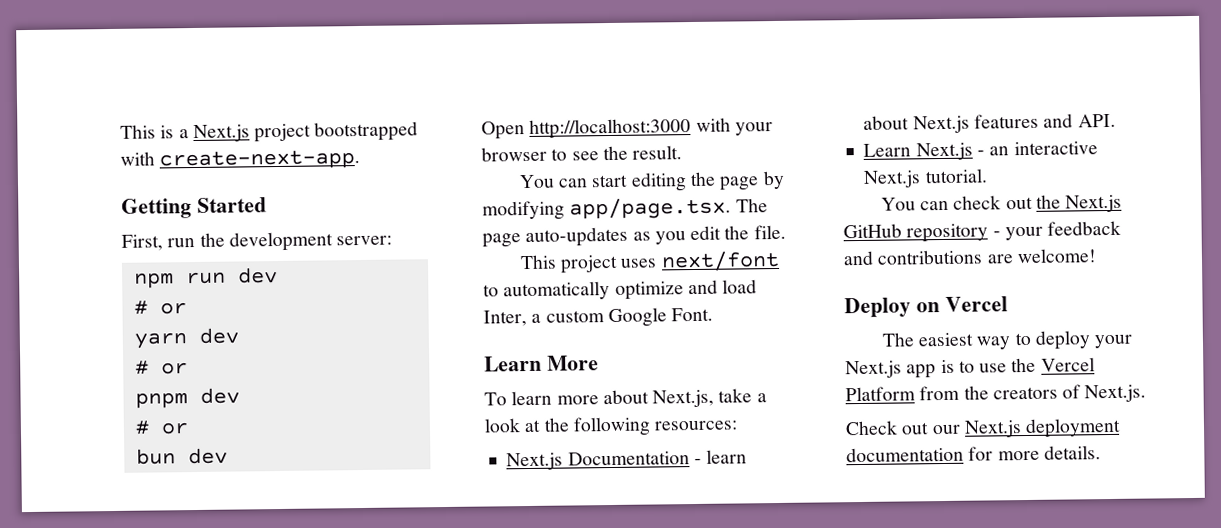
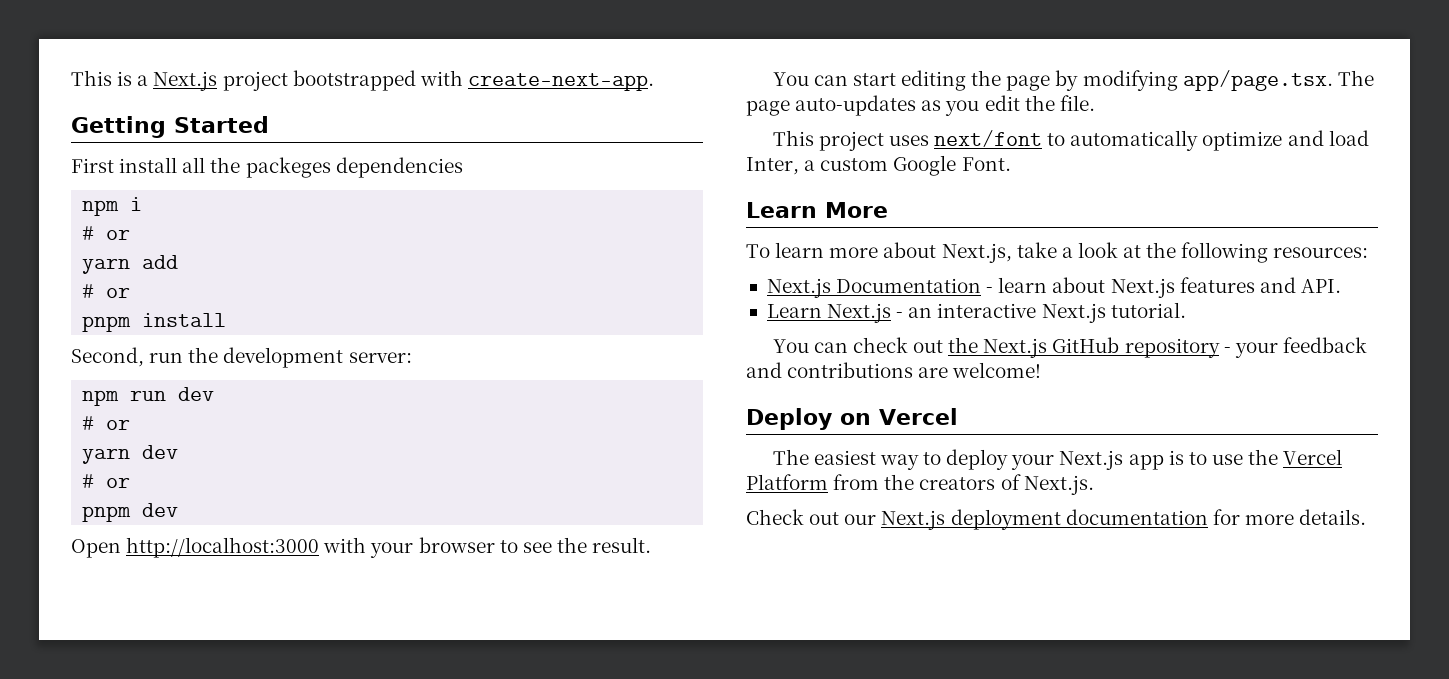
[121,234,163,251] First, -> [71,157,463,178] [82,197,143,216] [82,226,131,240] [82,255,179,274] [82,284,131,298] [82,313,227,332] [71,347,144,367] First install all the packeges dependencies // npm i // # or // yarn add // # or // pnpm install // Second,
[134,420,189,435] [135,447,228,465] // # or // bun dev -> (179, 510) none

